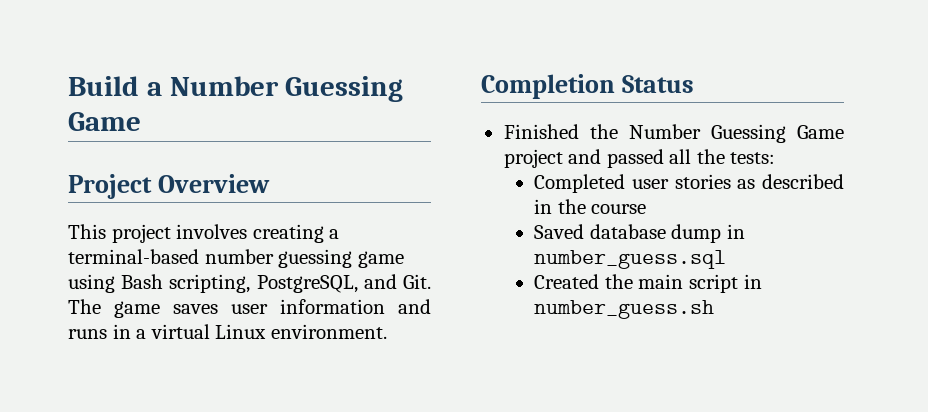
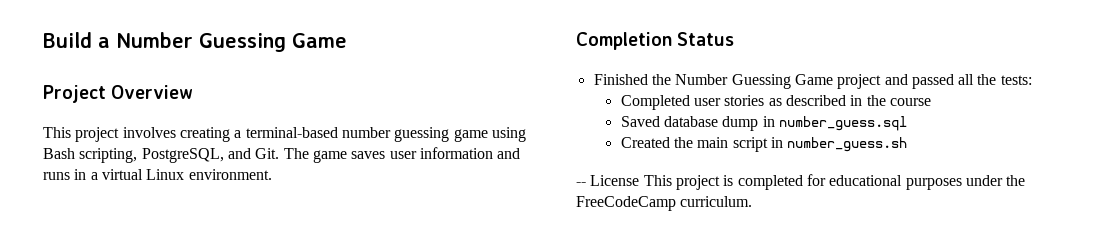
(715, 309) none -> [576,174,1026,190] [576,196,753,211] // -- License This project is completed for educational purposes under the FreeCodeCamp curriculum.

